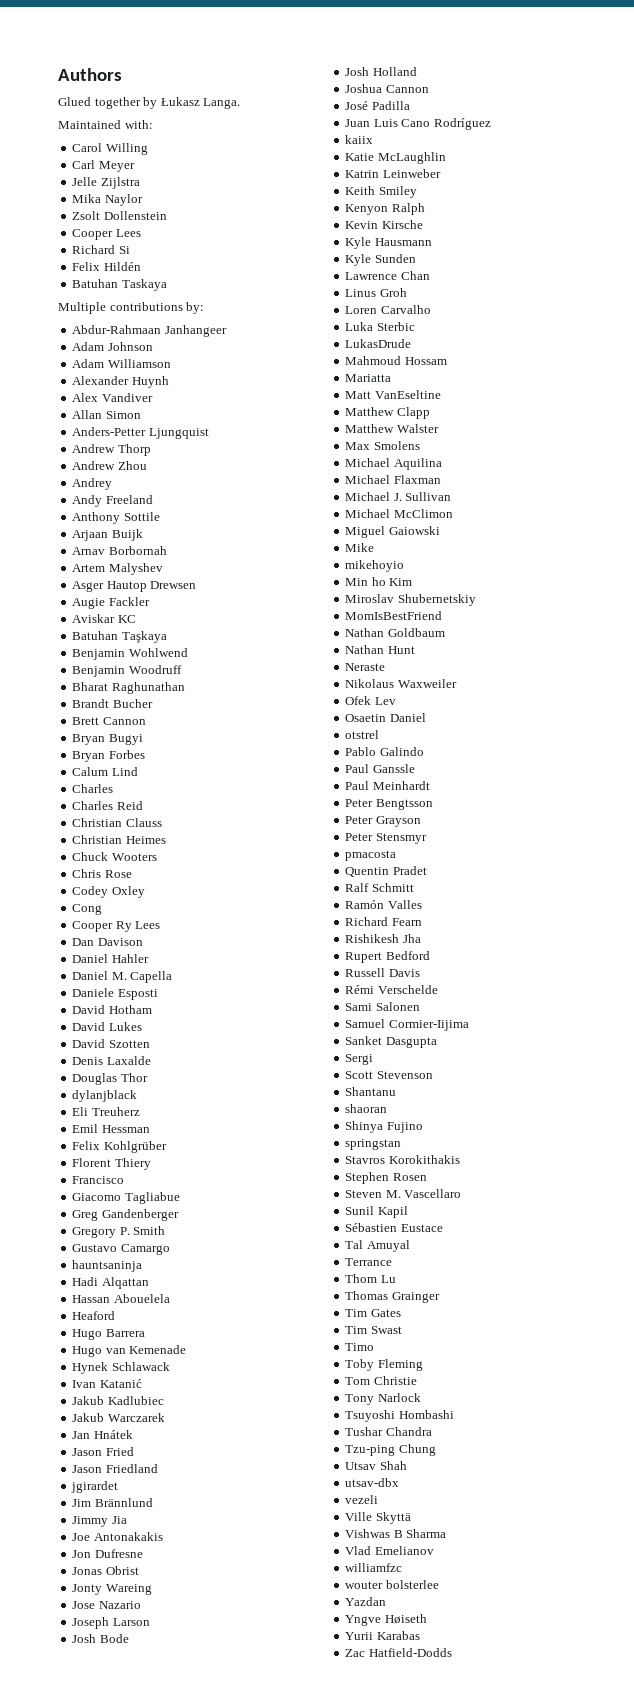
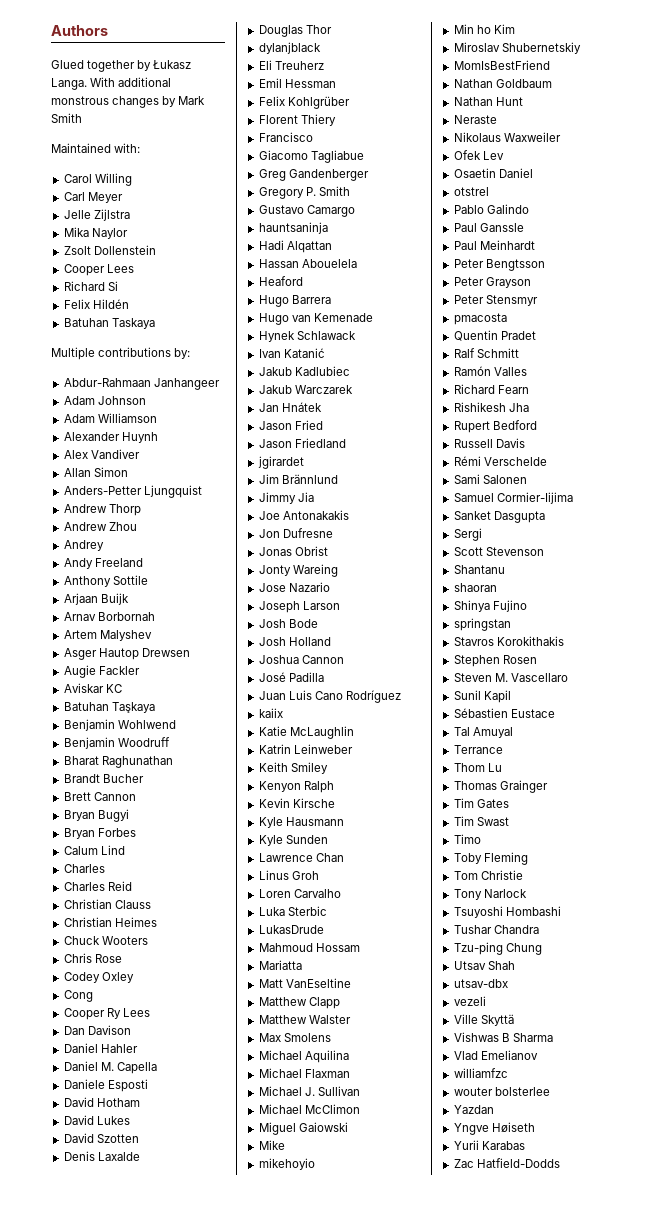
(241, 103) none -> [90,77,172,87] [51,96,206,108] [51,113,82,123] With additional monstrous changes by Mark Smith

